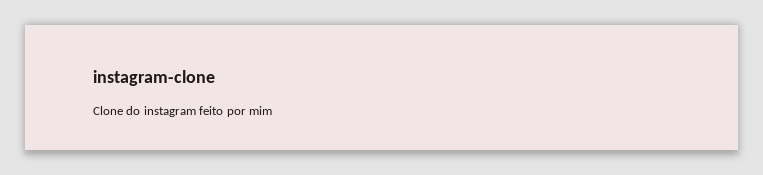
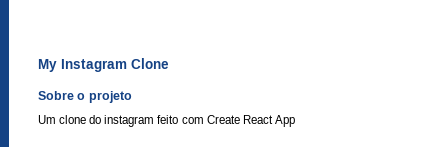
[93,70,215,86] [93,106,272,117] instagram-clone // Clone do instagram feito por mim -> [38,58,169,72] [38,91,132,103] [38,115,295,127] My Instagram Clone // Sobre o projeto // Um clone do instagram feito com Create React App

